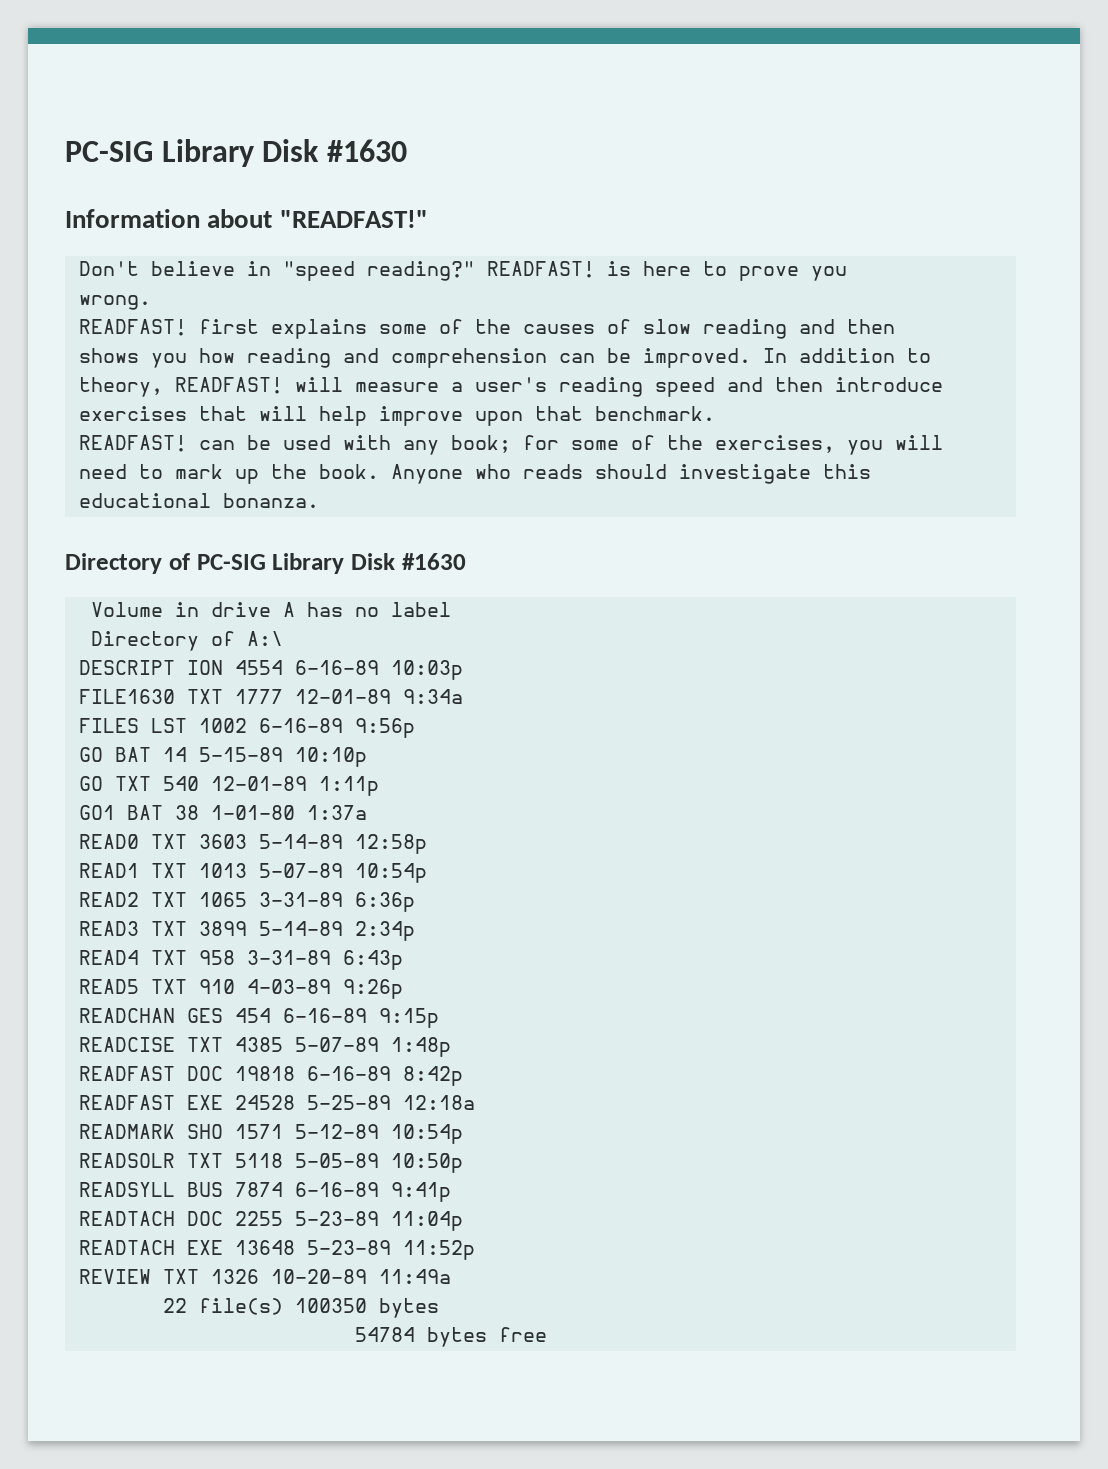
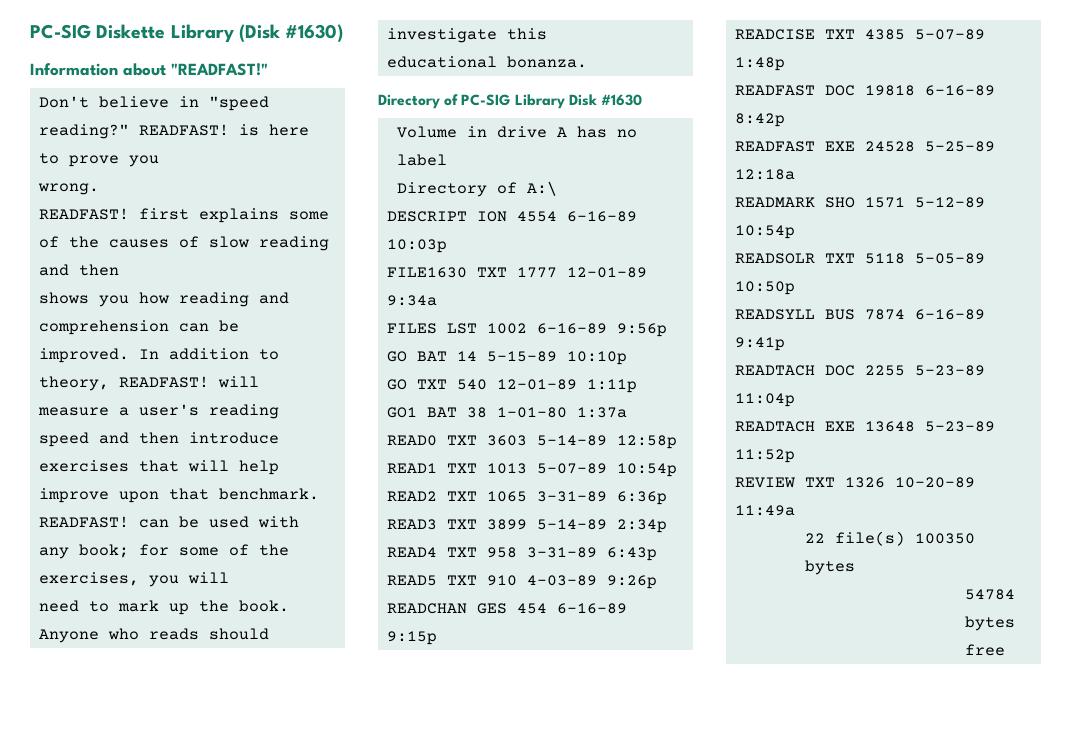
[65,139,407,167] PC-SIG Library Disk #1630 -> [30,24,344,43] PC-SIG Diskette Library (Disk #1630)

